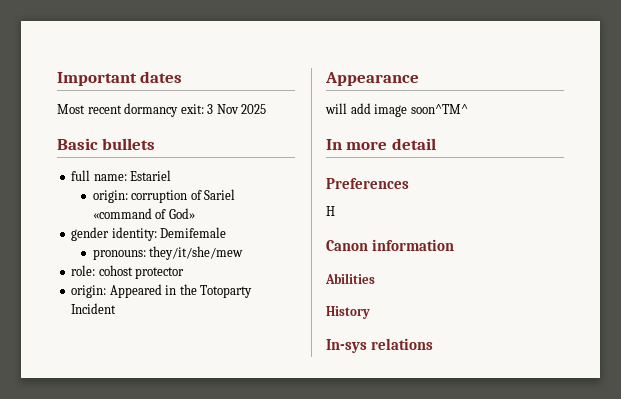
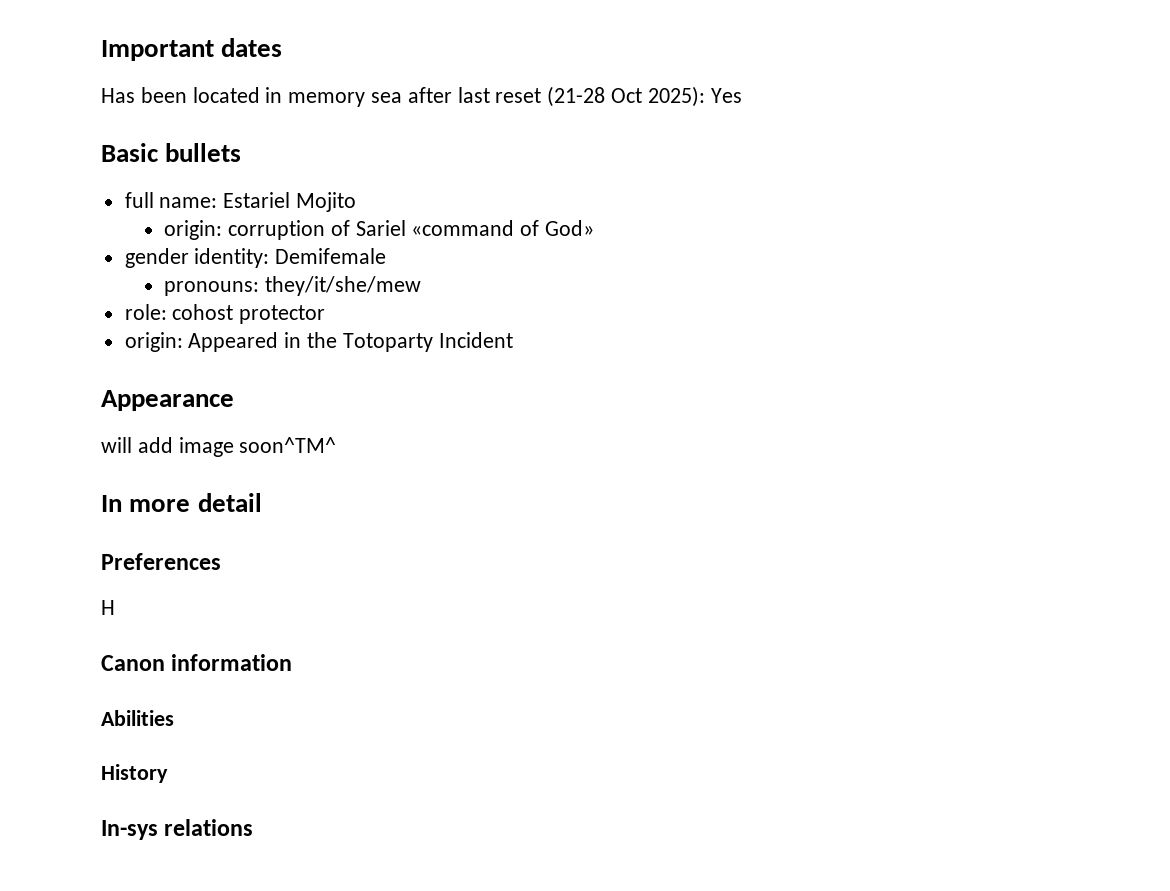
[57,103,267,117] Most recent dormancy exit: 3 Nov 2025 -> [101,86,742,107] Has been located in memory sea after last reset (21-28 Oct 2025): Yes
(172, 175) none -> [296,192,357,212] Mojito

